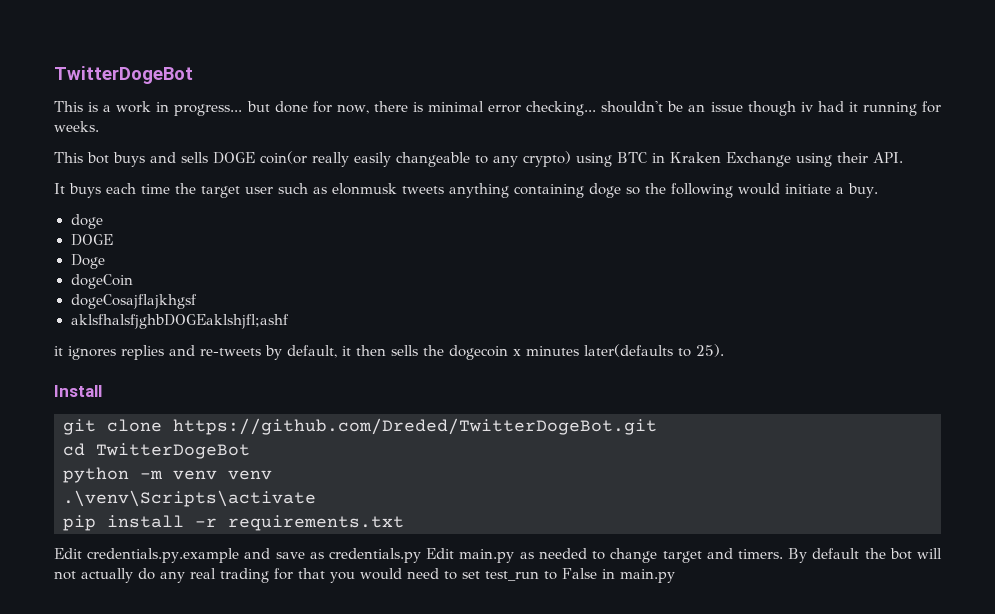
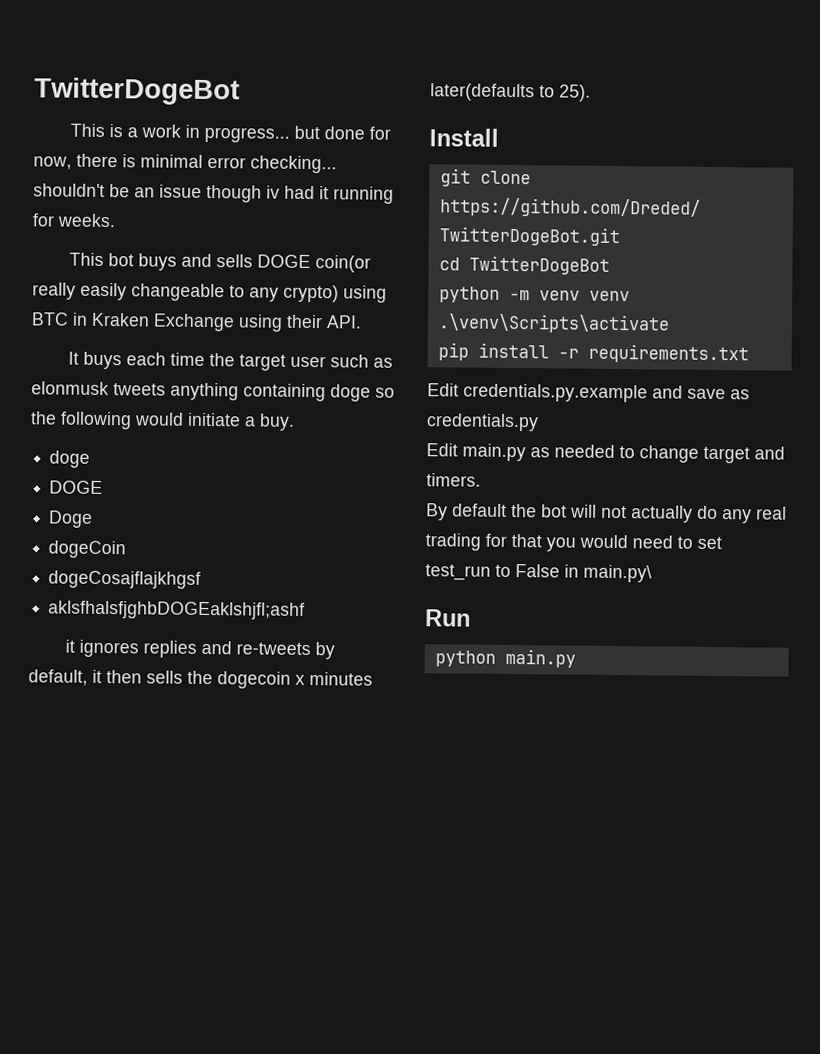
(422, 555) none -> (539, 422) //
(783, 554) none -> (481, 480) //
(615, 574) none -> [583,564,652,583] [425,609,471,627] [434,650,496,667] main.py\ // Run // python

